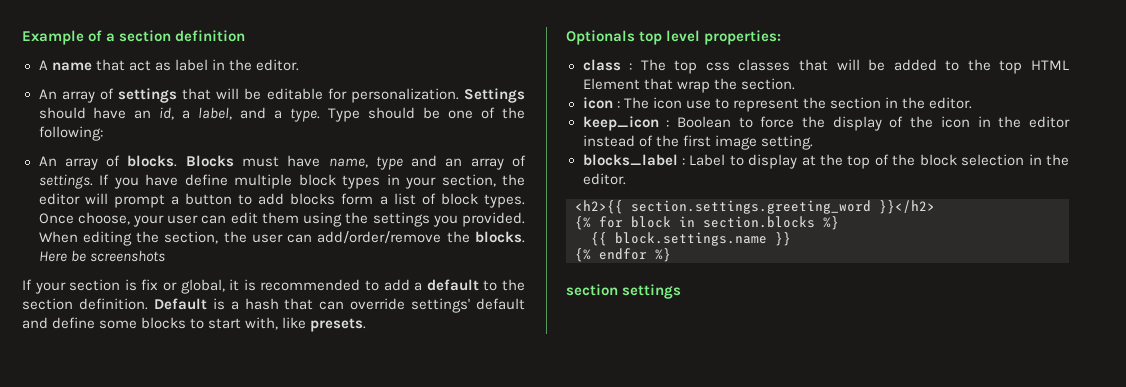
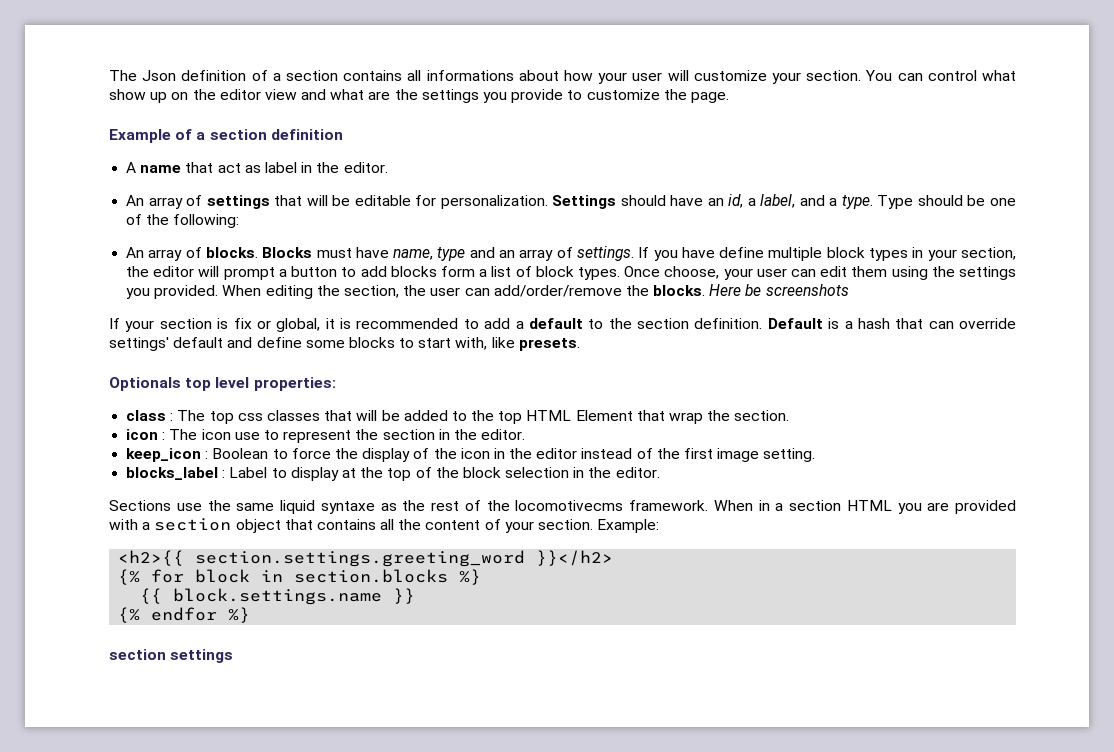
(22, 37) none -> [109,70,1017,84] [109,89,729,103] The Json definition of a section contains all informations about how your user will customize your section. You can control what show up on the editor view and what are the settings you provide to customize the page. //
(626, 179) none -> [109,500,1016,514] [109,518,660,533] // Sections use the same liquid syntaxe as the rest of the locomotivecms framework. When in a section HTML you are provided with a section object that contains all the content of your section. Example:

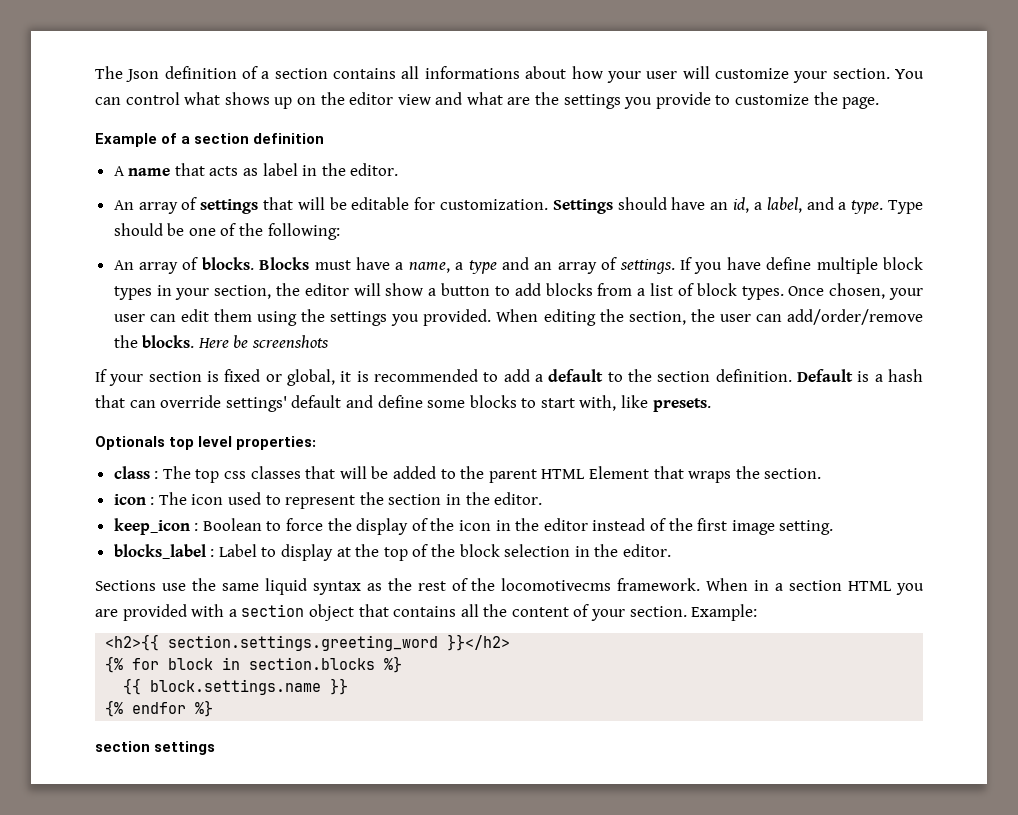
[109,89,146,100] show -> [224,92,270,105] shows
[217,163,241,173] act -> [209,166,239,176] acts
[440,195,548,209] personalization. -> [440,199,549,210] customization.
[393,249,434,260] name, -> [395,262,464,273] a name, a
[223,267,275,280] prompt -> [385,283,424,296] show
[440,266,475,277] form -> [597,283,633,296] from
[664,266,720,279] choose, -> [829,283,886,299] chosen,
[233,318,252,329] fix -> [224,369,261,382] fixed
[498,411,523,424] top -> [488,469,537,483] parent
[669,412,704,424] wrap -> [688,471,732,483] wraps
[234,432,260,440] use -> [228,492,262,505] used
[320,501,375,514] syntaxe -> [312,581,361,595] syntax

